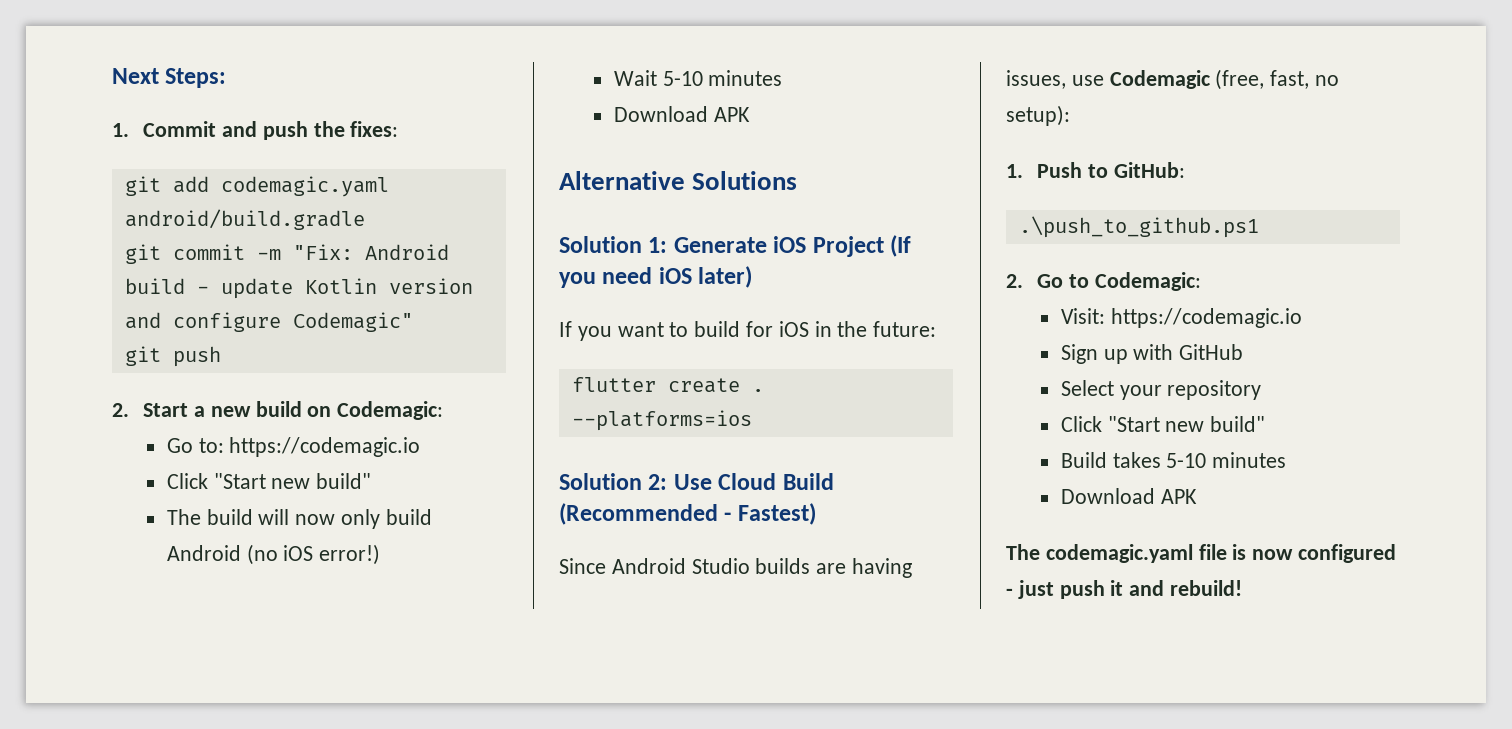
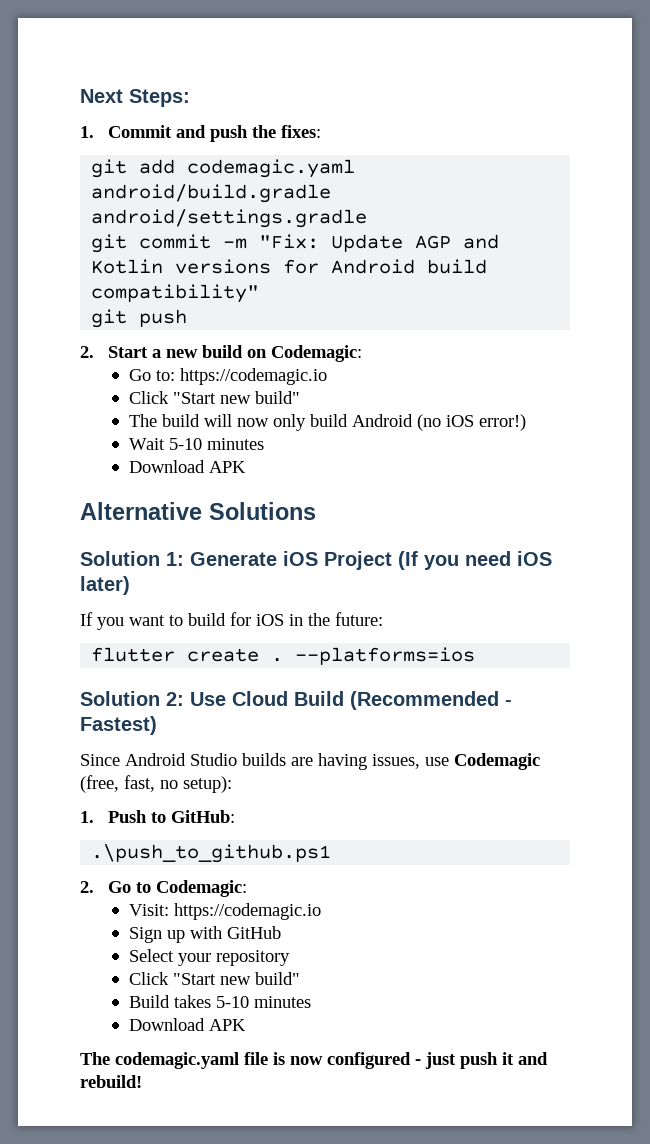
(365, 219) none -> [91,209,368,228] android/settings.gradle
[364,244,449,260] [124,278,473,299] [124,312,413,332] Android build - update Kotlin version and configure Codemagic" -> [331,234,500,252] [91,259,488,274] [91,284,260,303] Update AGP and Kotlin versions for Android build compatibility"

